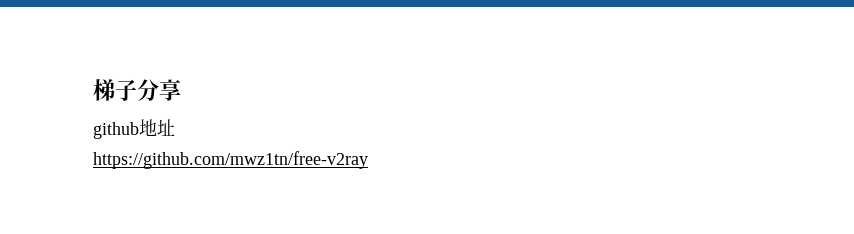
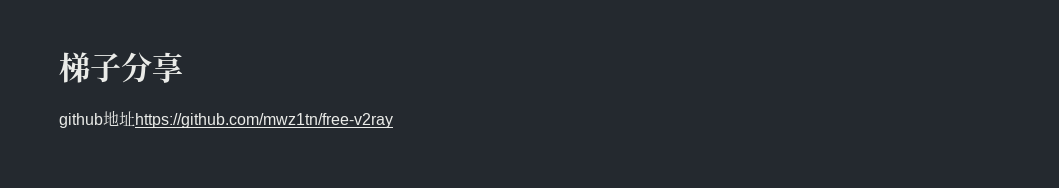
(175, 127) // -> (135, 118) none

